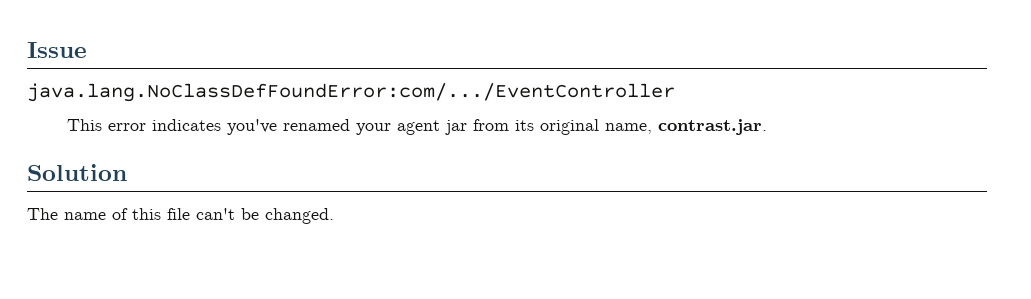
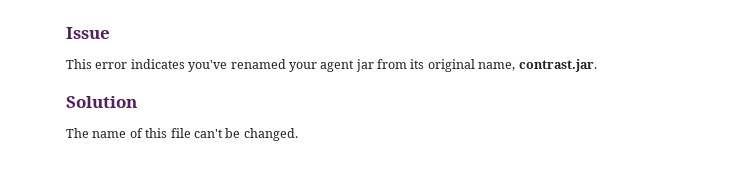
[27,83,675,102] // java.lang.NoClassDefFoundError:com/.../EventController -> (110, 33) none

